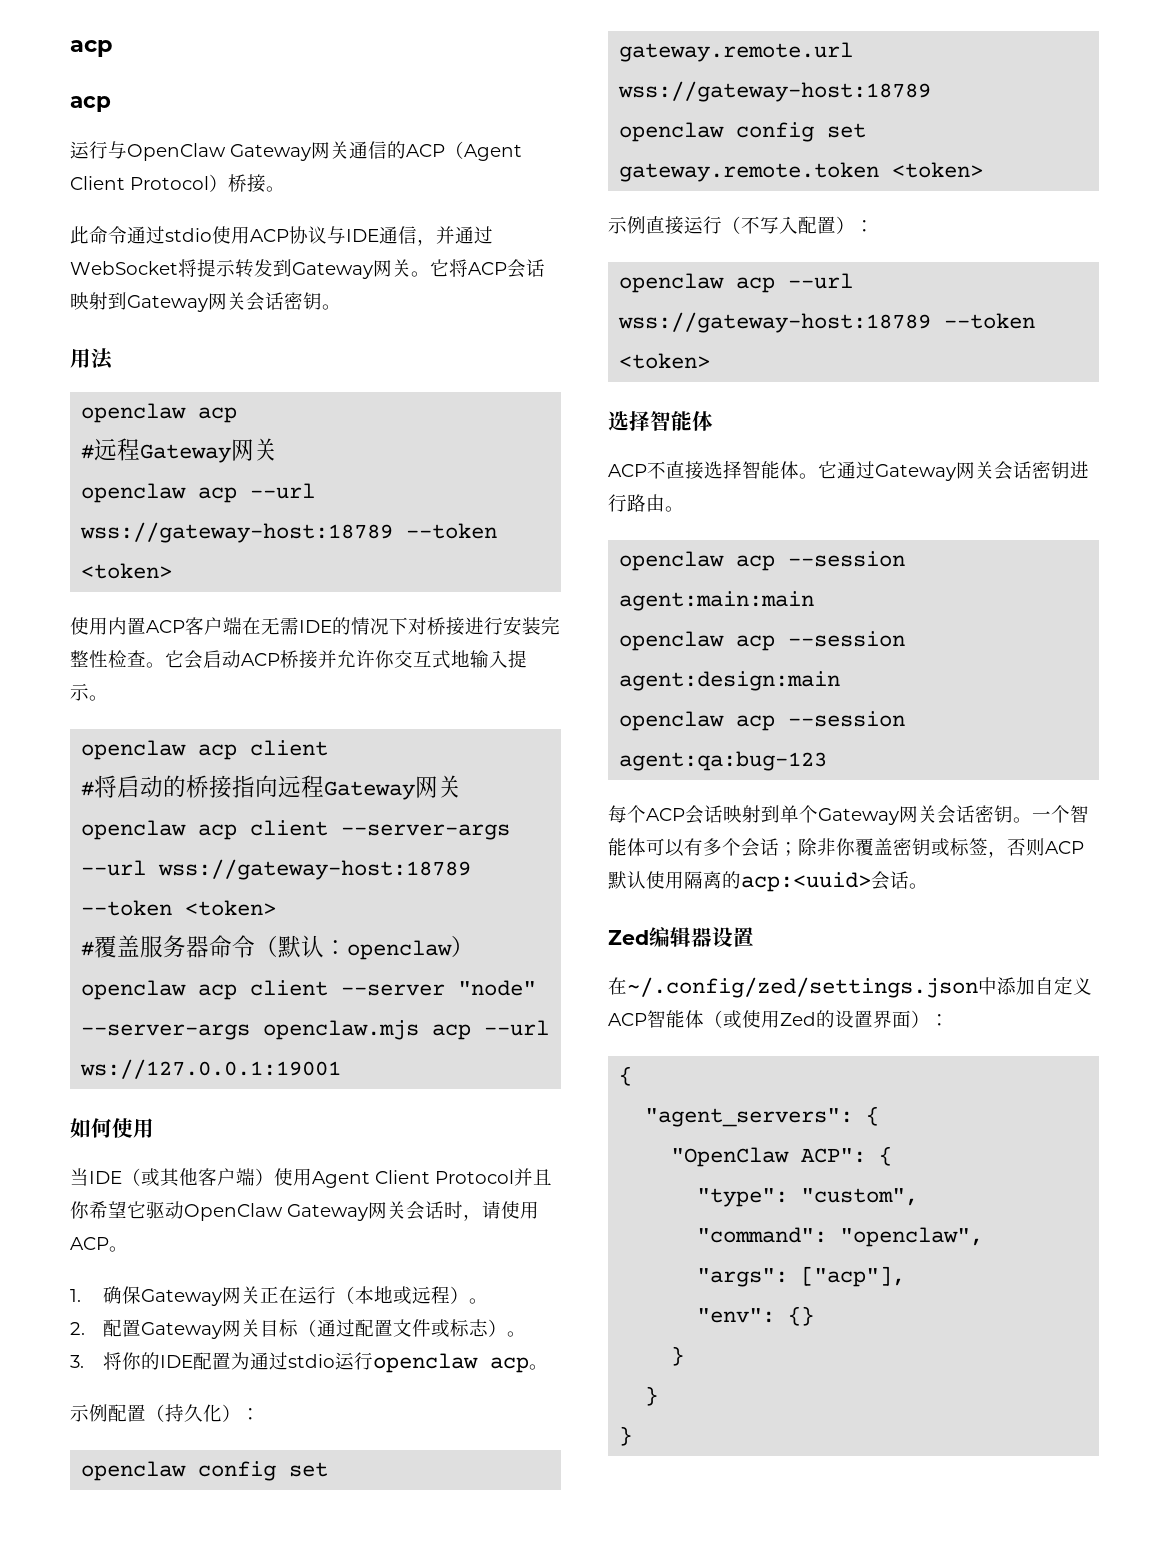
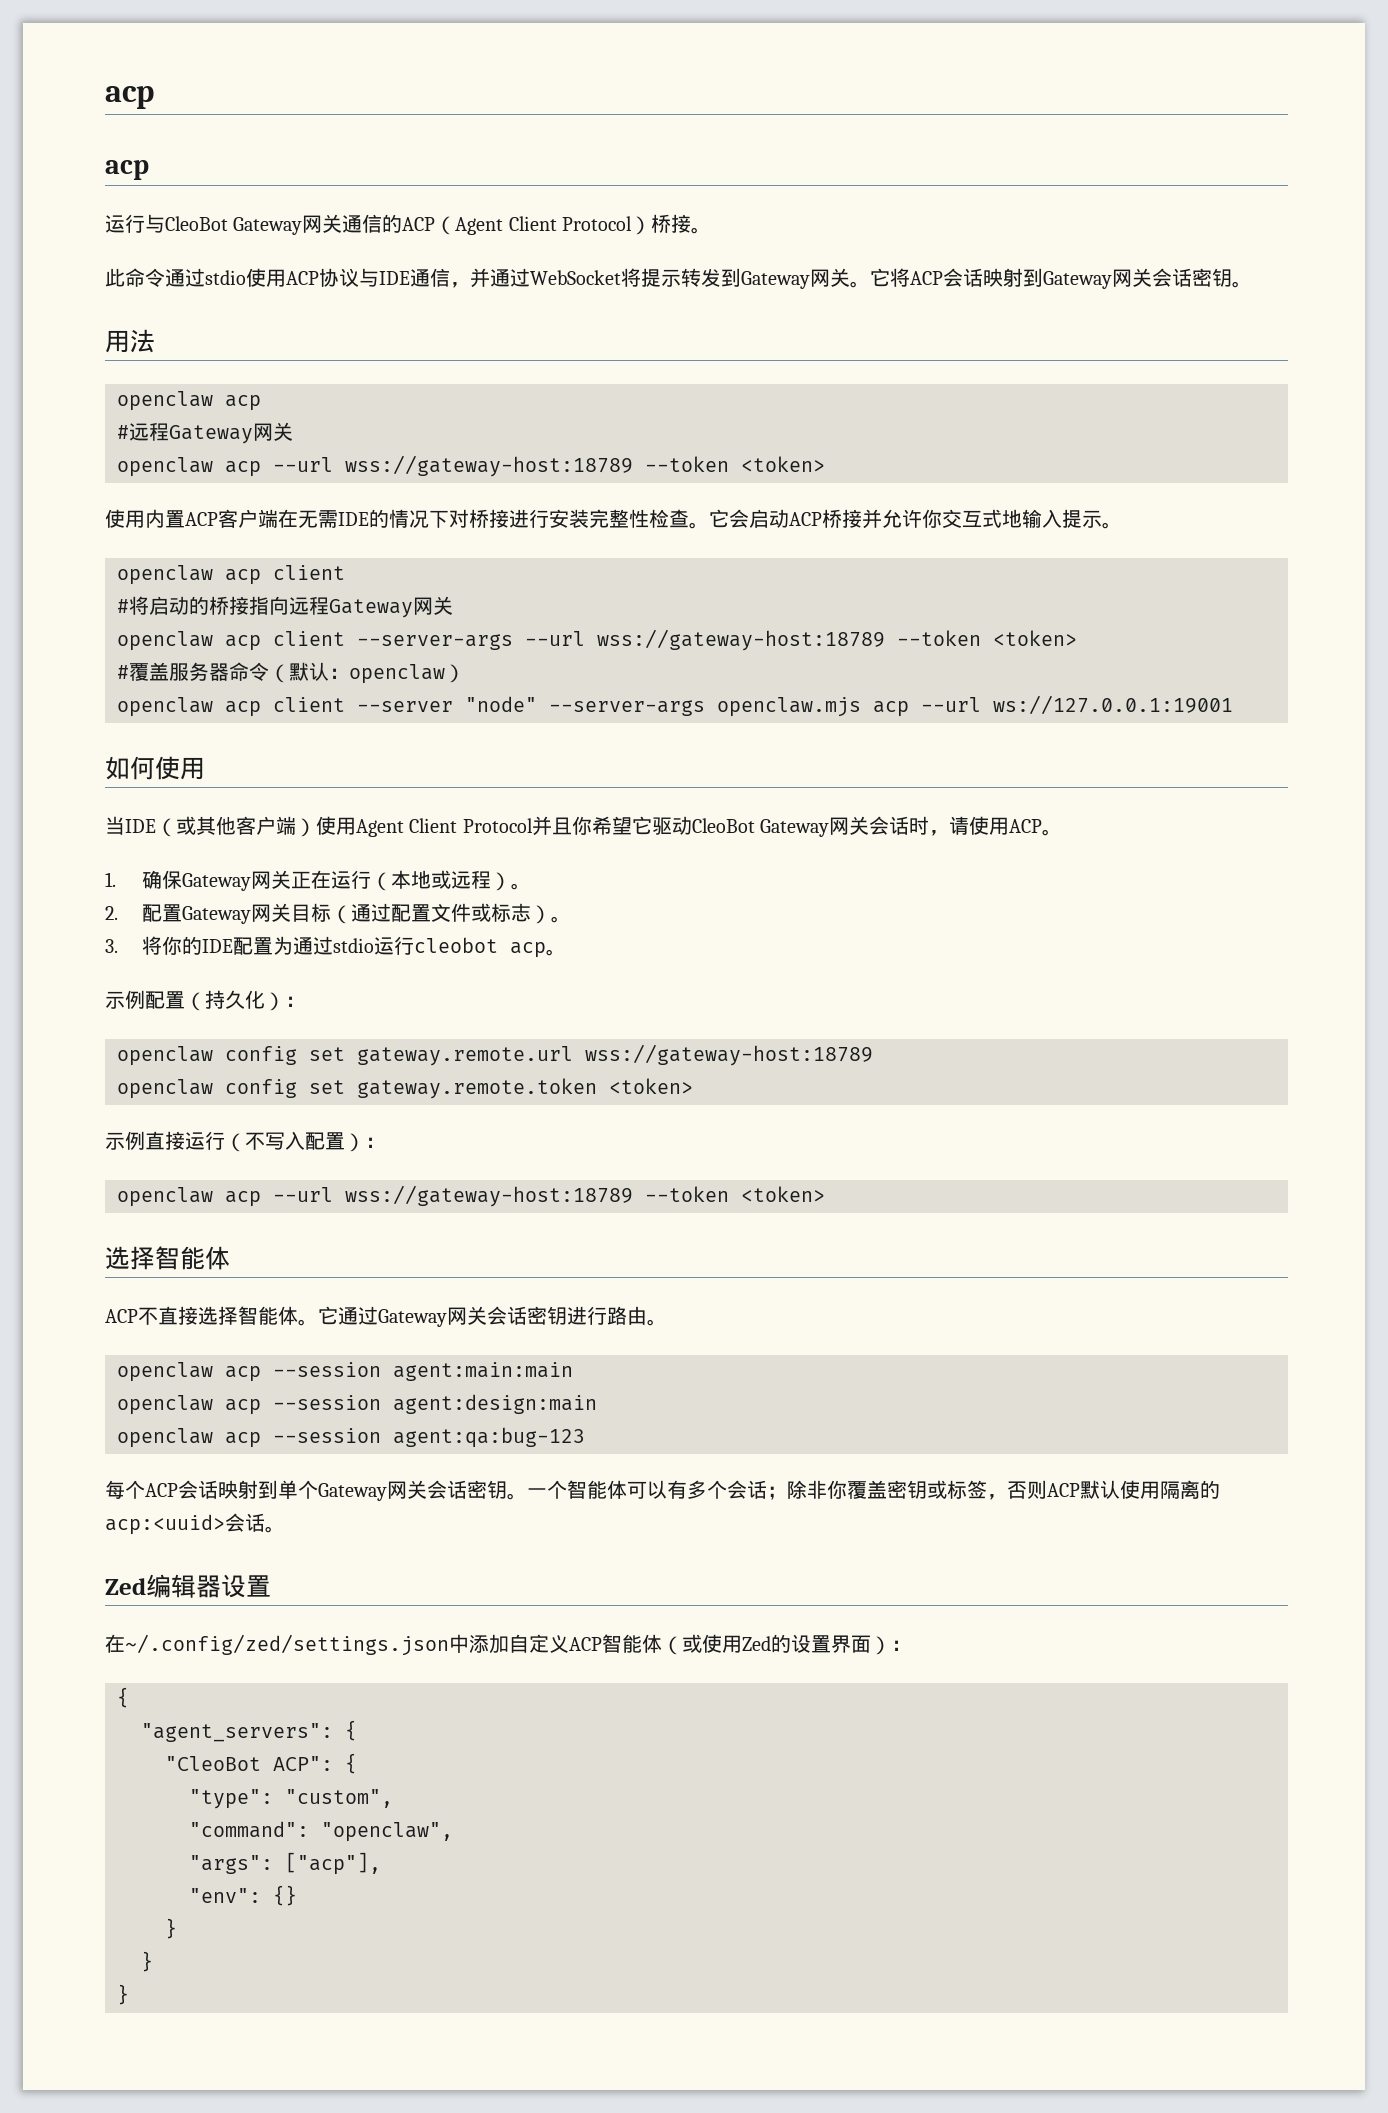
[127,143,226,161] OpenClaw -> [165,216,228,231] CleoBot
[184,1203,283,1221] OpenClaw -> [691,818,755,833] CleoBot
[372,1353,478,1373] openclaw -> [414,937,499,953] cleobot
[671,1147,790,1167] "OpenClaw -> [165,1756,261,1771] "CleoBot

